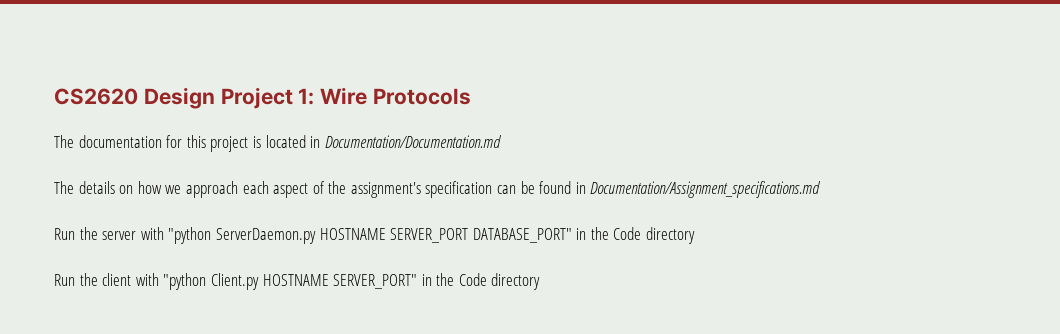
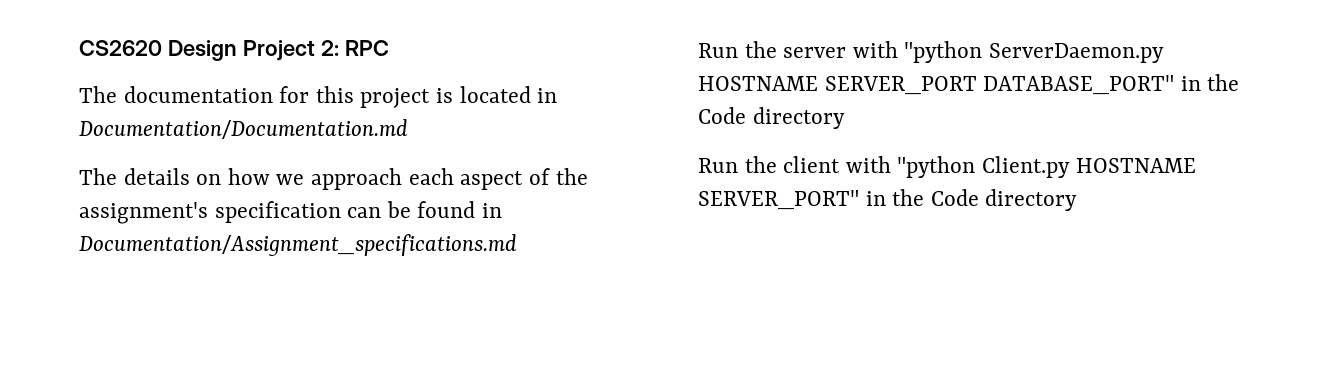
[298,87,472,105] 1: Wire Protocols -> [320,40,389,56] 2: RPC

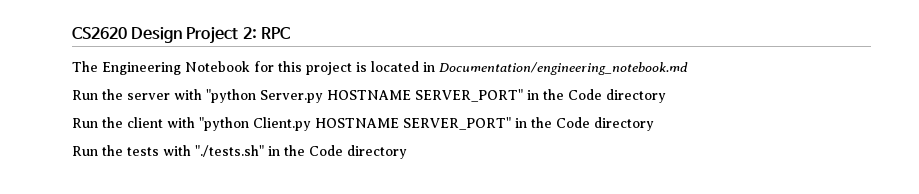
[123,86,273,103] documentation -> [102,61,250,75] Engineering Notebook
[79,119,408,139] [79,168,588,190] [79,201,503,224] [79,234,517,256] Documentation/Documentation.md // The details on how we approach each aspect of the assignment's specification can be found in Documentation/Assignment_specifications.md -> [439,62,688,75] Documentation/engineering_notebook.md
[989,43,1165,63] [698,75,1175,95] ServerDaemon.py HOSTNAME SERVER_PORT DATABASE_PORT" -> [260,89,523,103] Server.py HOSTNAME SERVER_PORT"
(1078, 200) none -> [72,145,407,159] // Run the tests with "./tests.sh" in the Code directory

